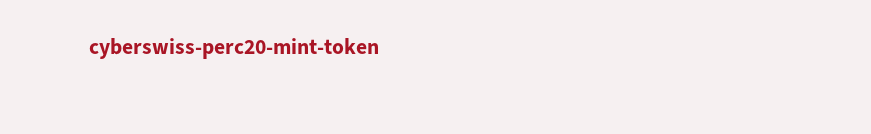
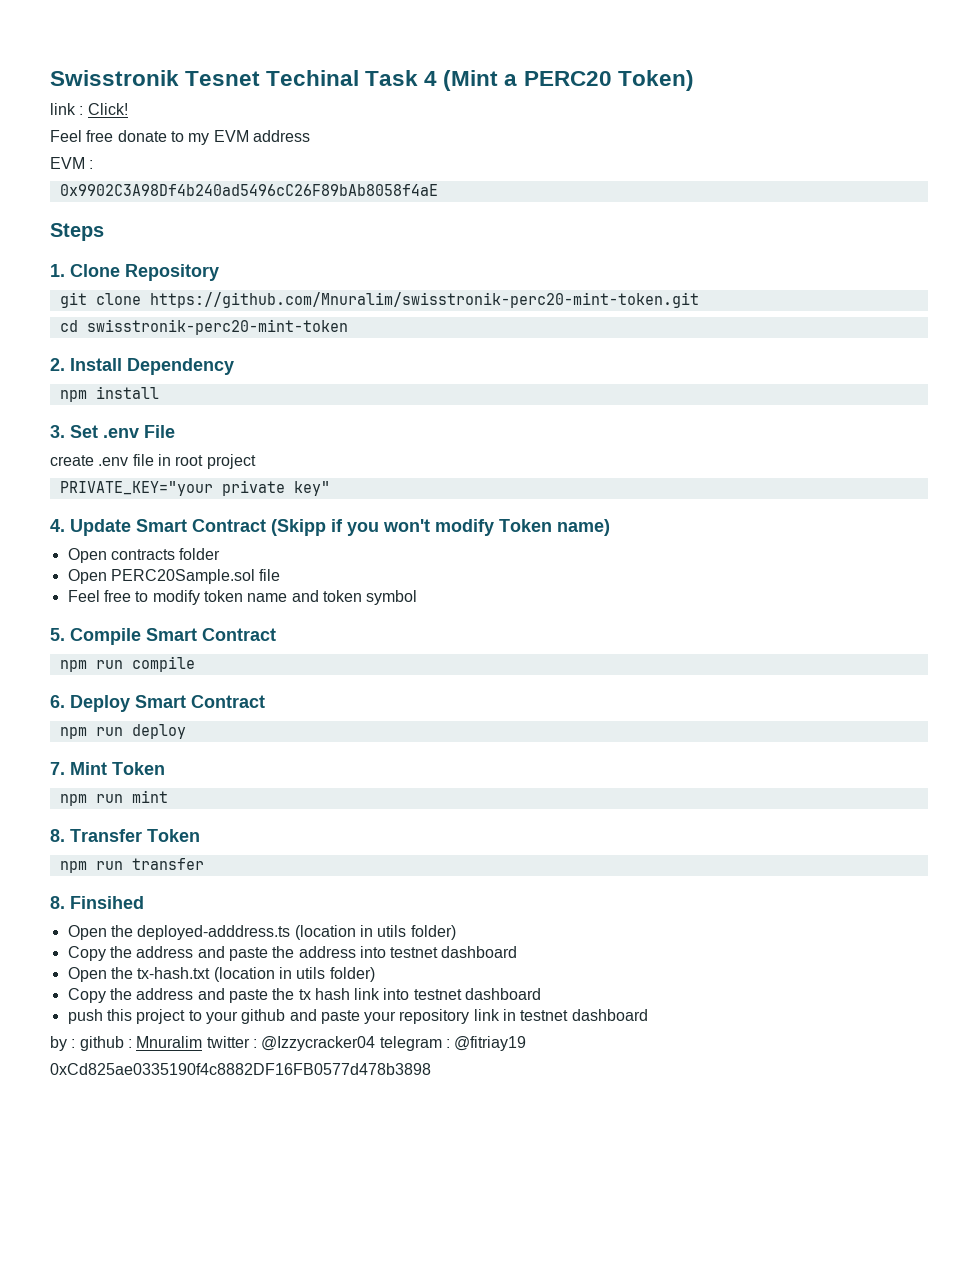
[89,38,379,59] cyberswiss-perc20-mint-token -> [50,70,694,91] [50,103,128,115] [50,130,310,145] [50,157,94,169] [59,184,438,196] [50,223,104,241] [50,264,219,281] [59,292,699,308] [59,319,348,335] [50,358,234,375] [59,386,159,402] [50,425,175,438] [50,454,256,469] [59,480,330,496] [50,519,610,536] [67,548,221,563] [67,569,281,584] [67,590,418,605] [50,628,276,645] [59,656,195,672] [50,695,265,712] [59,724,186,739] [50,762,165,775] [59,790,168,806] [50,829,200,842] [59,858,204,873] [50,896,144,909] [67,925,456,940] [67,946,518,961] [67,967,375,982] [67,988,542,1003] [67,1009,648,1024] [50,1036,527,1051] [50,1063,431,1075] Swisstronik Tesnet Techinal Task 4 (Mint a PERC20 Token) // link : Click! // Feel free donate to my EVM address // EVM : // 0x9902C3A98Df4b240ad5496cC26F89bAb8058f4aE // Steps // 1. Clone Repository // git clone https://github.com/Mnuralim/swisstronik-perc20-mint-token.git // cd swisstronik-perc20-mint-token // 2. Install Dependency // npm install // 3. Set .env File // create .env file in root project // PRIVATE_KEY="your private key" // 4. Update Smart Contract (Skipp if you won't modify Token name) // Open contracts folder // Open PERC20Sample.sol file // Feel free to modify token name and token symbol // 5. Compile Smart Contract // npm run compile // 6. Deploy Smart Contract // npm run deploy // 7. Mint Token // npm run mint // 8. Transfer Token // npm run transfer // 8. Finsihed // Open the deployed-adddress.ts (location in utils folder) // Copy the address and paste the address into testnet dashboard // Open the tx-hash.txt (location in utils folder) // Copy the address and paste the tx hash link into testnet dashboard // push this project to your github and paste your repository link in testnet dashboard // by : github : Mnuralim twitter : @Izzycracker04 telegram : @fitriay19 // 0xCd825ae0335190f4c8882DF16FB0577d478b3898

